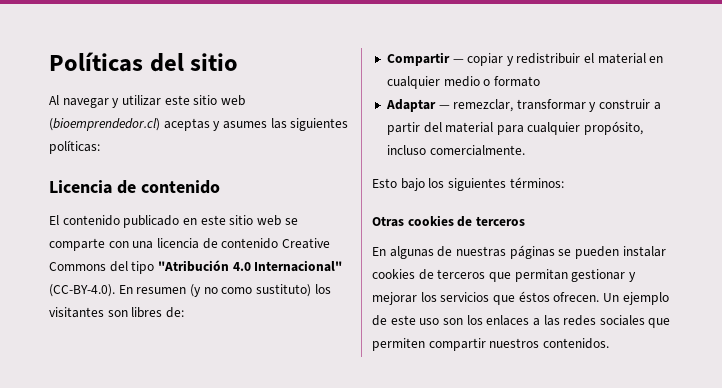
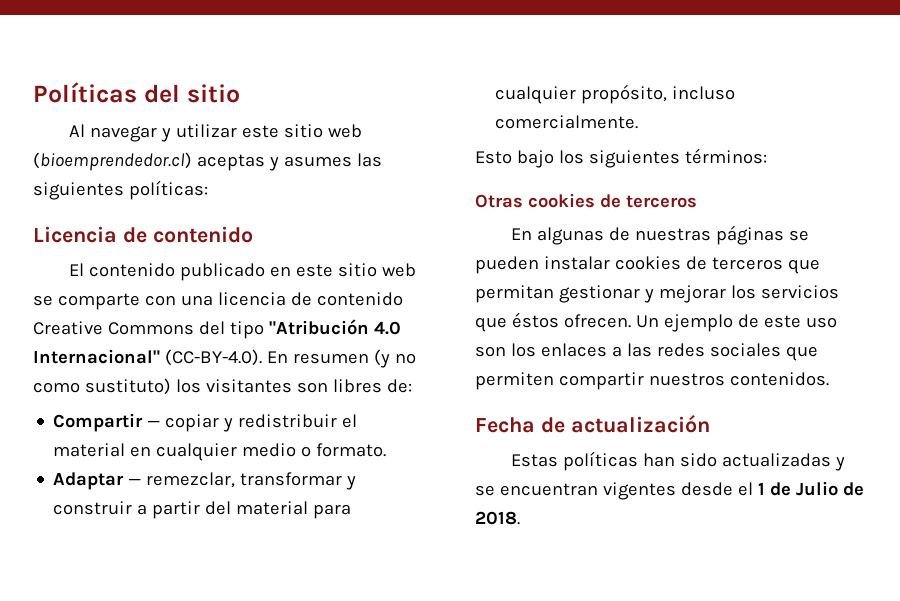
[493,76,540,87] formato -> [316,443,387,457] formato.
(609, 343) none -> [475,415,710,433] [510,451,845,471] [475,481,864,500] [475,511,520,525] // Fecha de actualización // Estas políticas han sido actualizadas y se encuentran vigentes desde el 1 de Julio de 2018.

